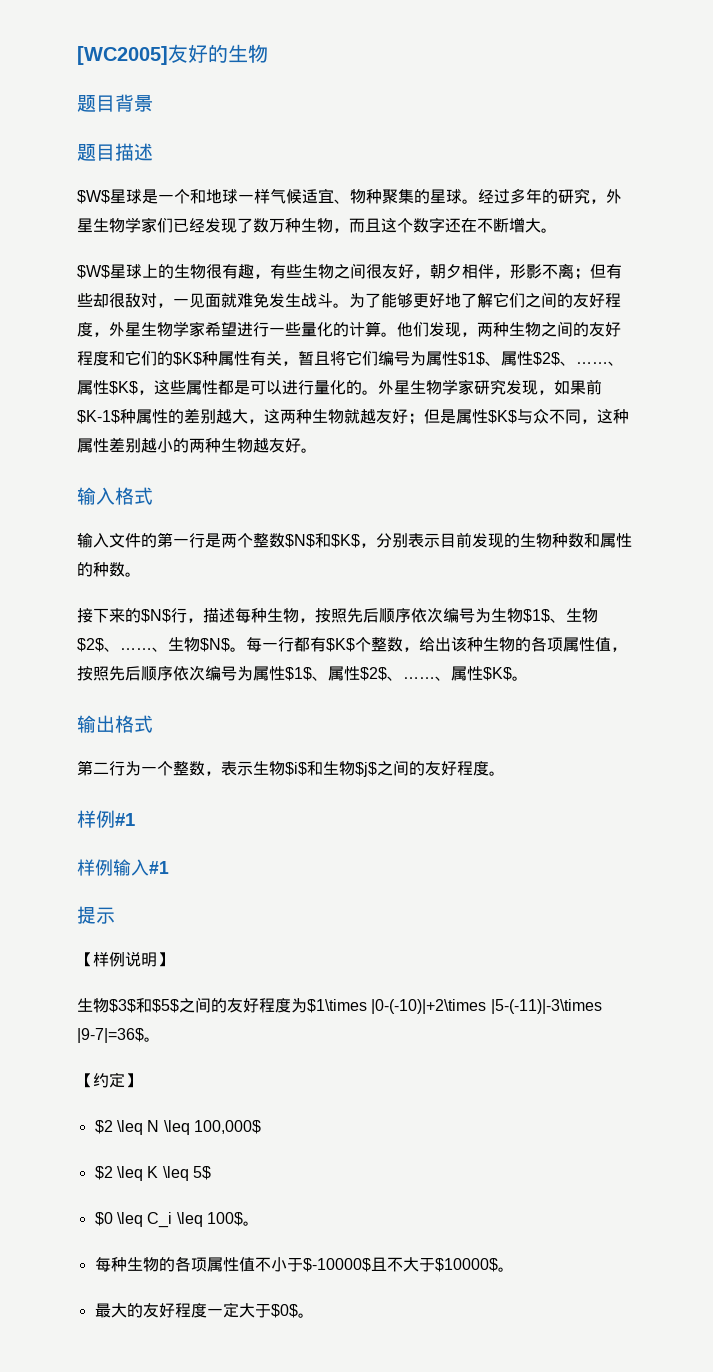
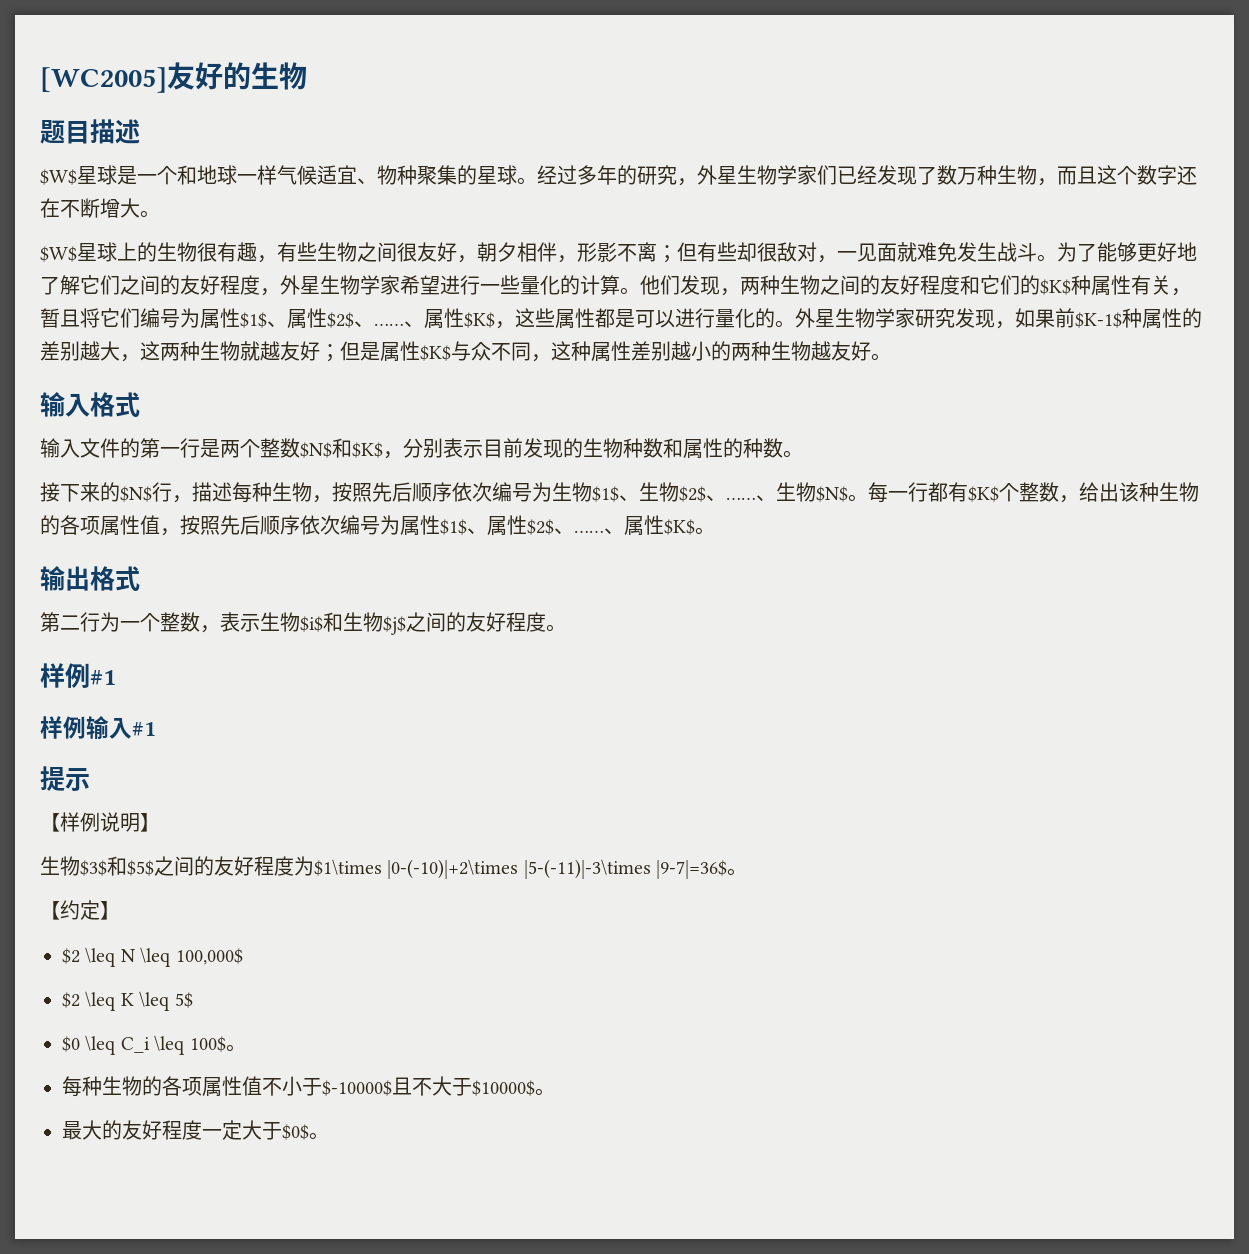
[77,94,153,112] // 题目背景 -> (307, 76) none

